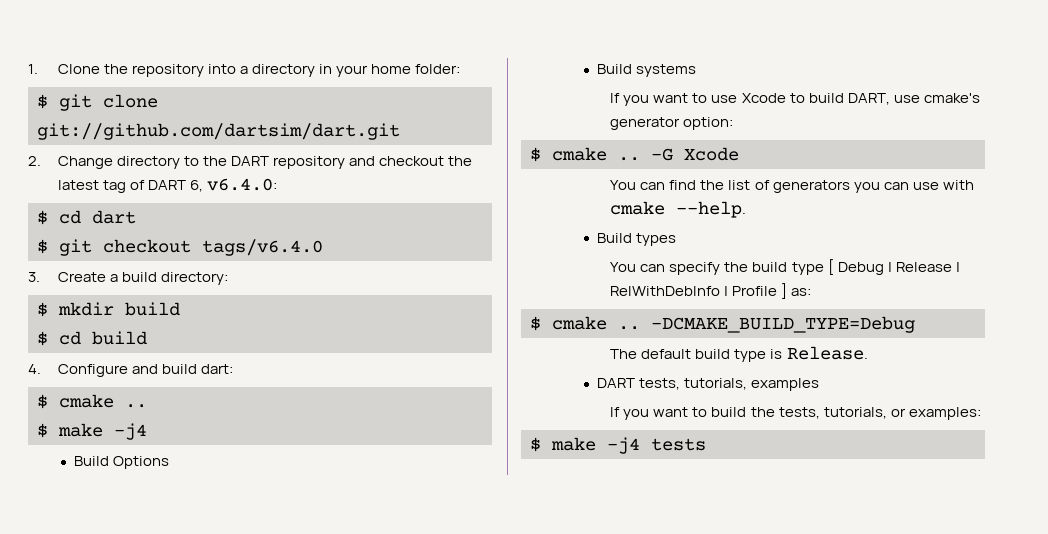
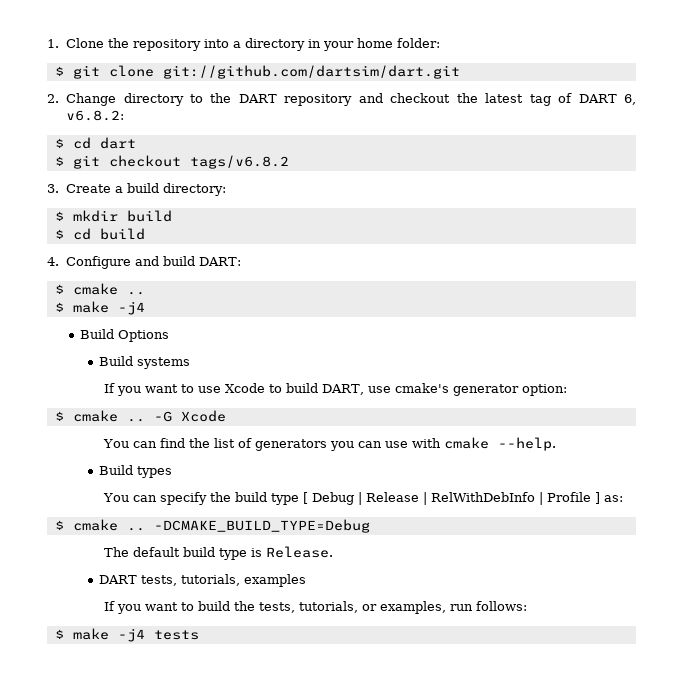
[207,178,278,191] v6.4.0: -> [66,110,125,121] v6.8.2:
[202,239,323,256] tags/v6.4.0 -> [189,155,289,169] tags/v6.8.2
[200,364,233,374] dart: -> [199,257,242,266] DART:
[908,407,981,420] examples: -> [380,601,528,614] examples, run follows:

